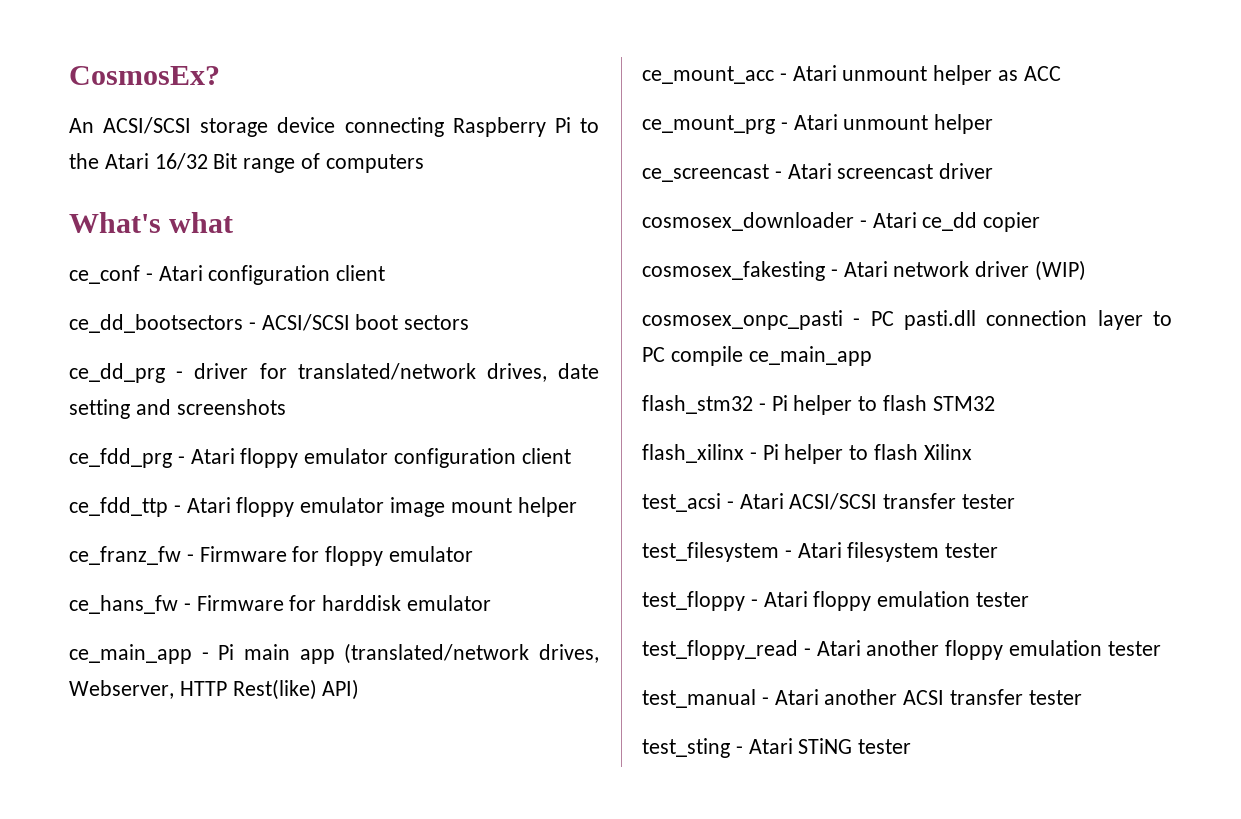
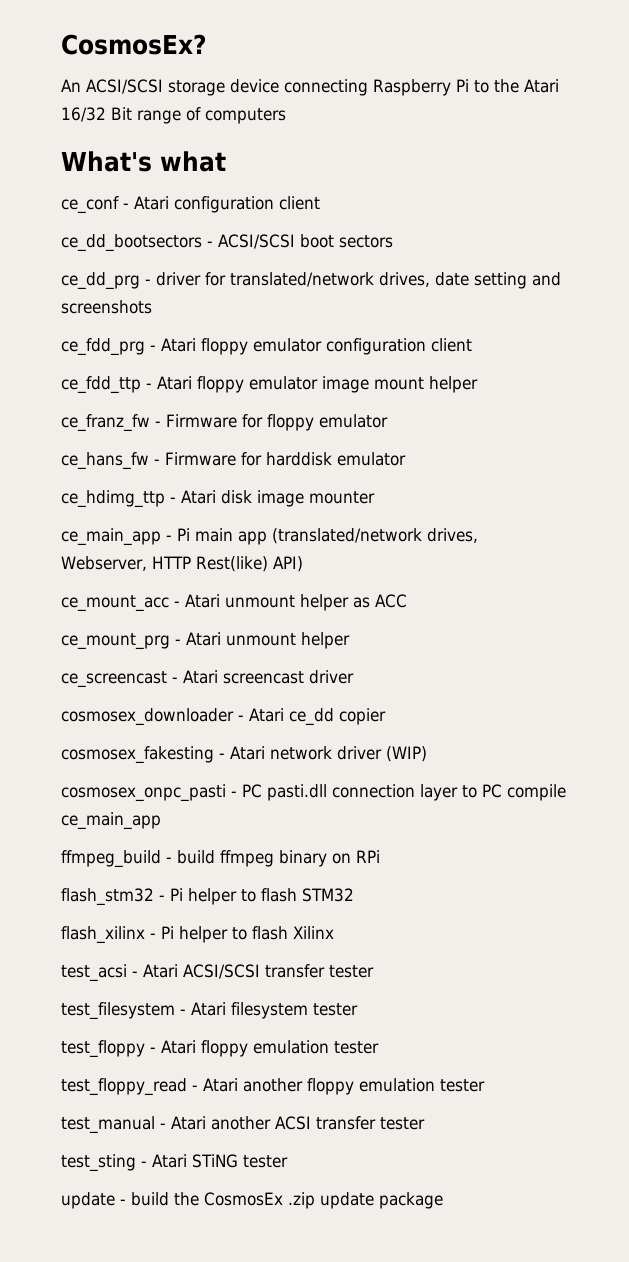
(492, 603) none -> [61,490,375,508] // ce_hdimg_ttp - Atari disk image mounter
(872, 356) none -> [61,850,380,868] // ffmpeg_build - build ffmpeg binary on RPi
(912, 746) none -> [61,1192,443,1209] // update - build the CosmosEx .zip update package

